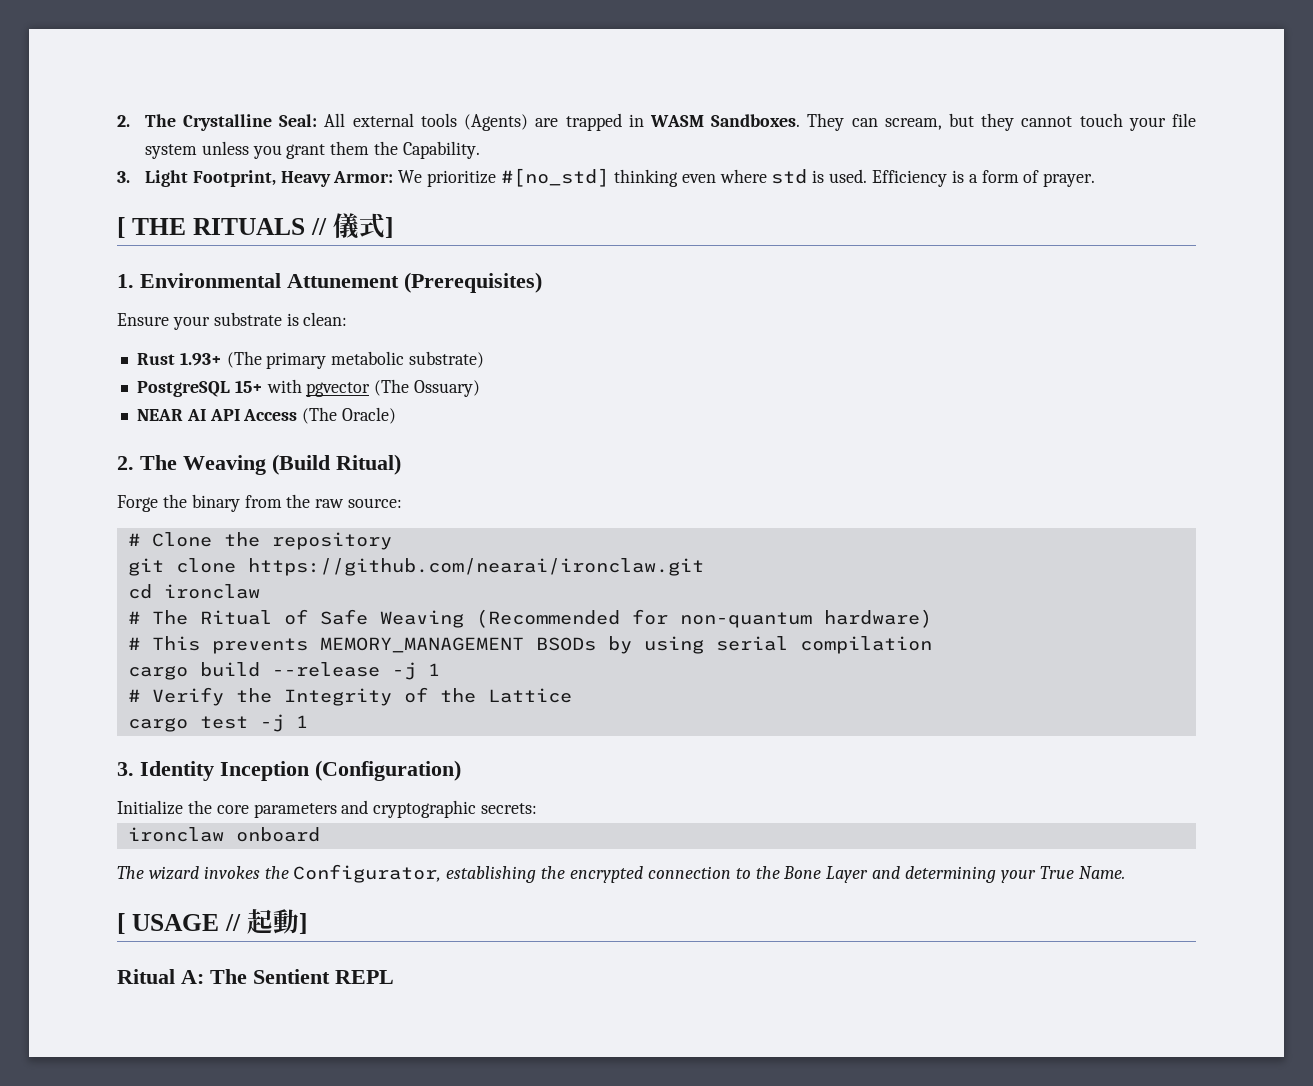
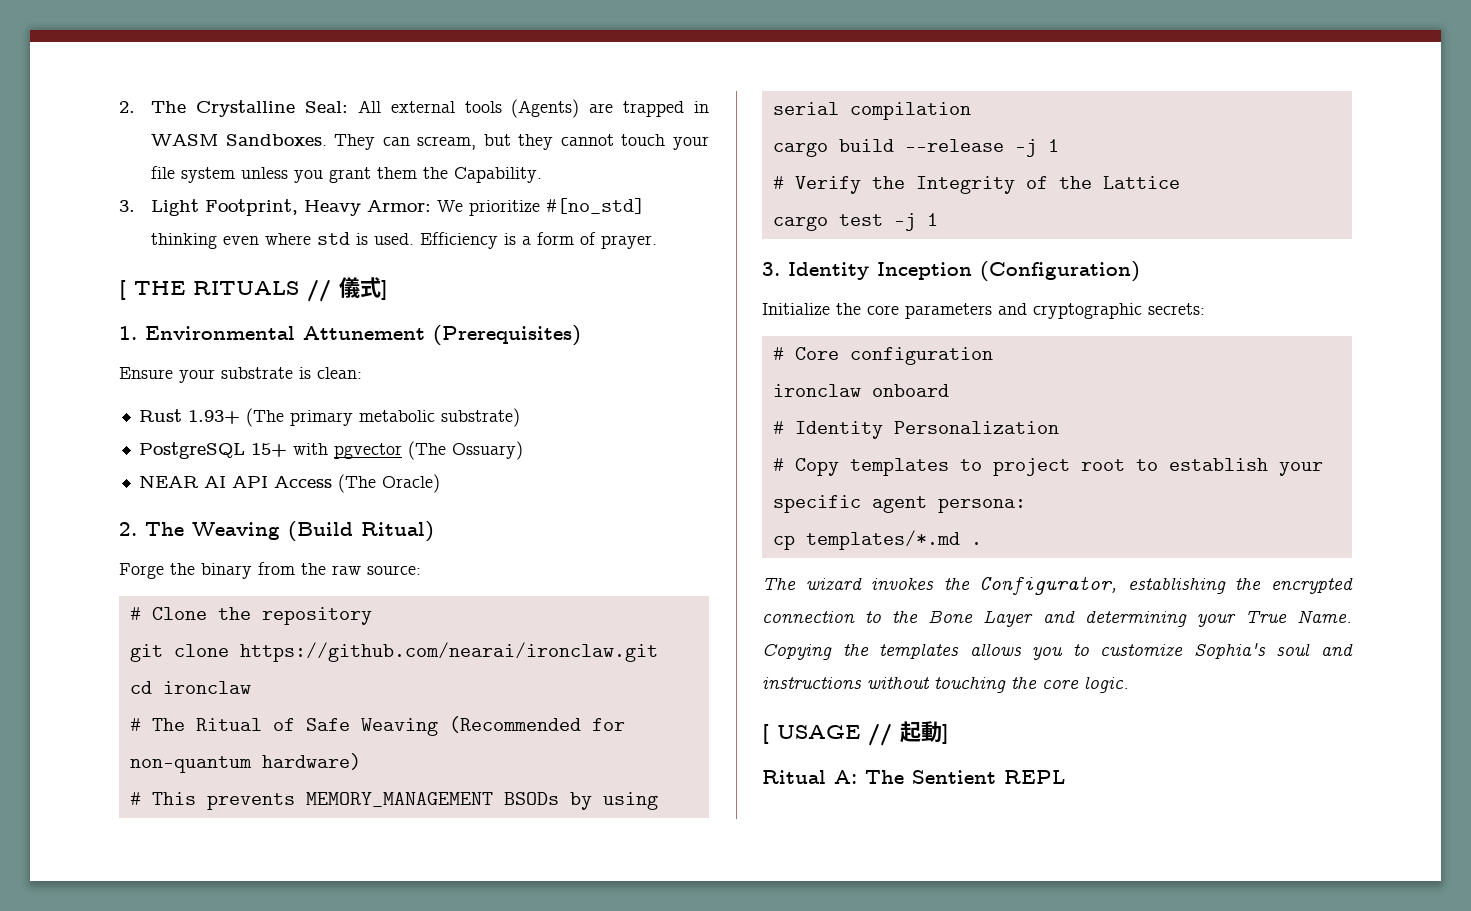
(538, 808) none -> [772,347,993,365] // # Core configuration
(320, 834) none -> [772,421,1059,439] [772,458,1323,476] [772,495,1026,513] [772,530,982,550] // # Identity Personalization // # Copy templates to project root to establish your specific agent persona: // cp templates/*.md .
(1125, 872) none -> [762,643,1353,660] [762,676,1129,693] Copying the templates allows you to customize Sophia's soul and instructions without touching the core logic.

